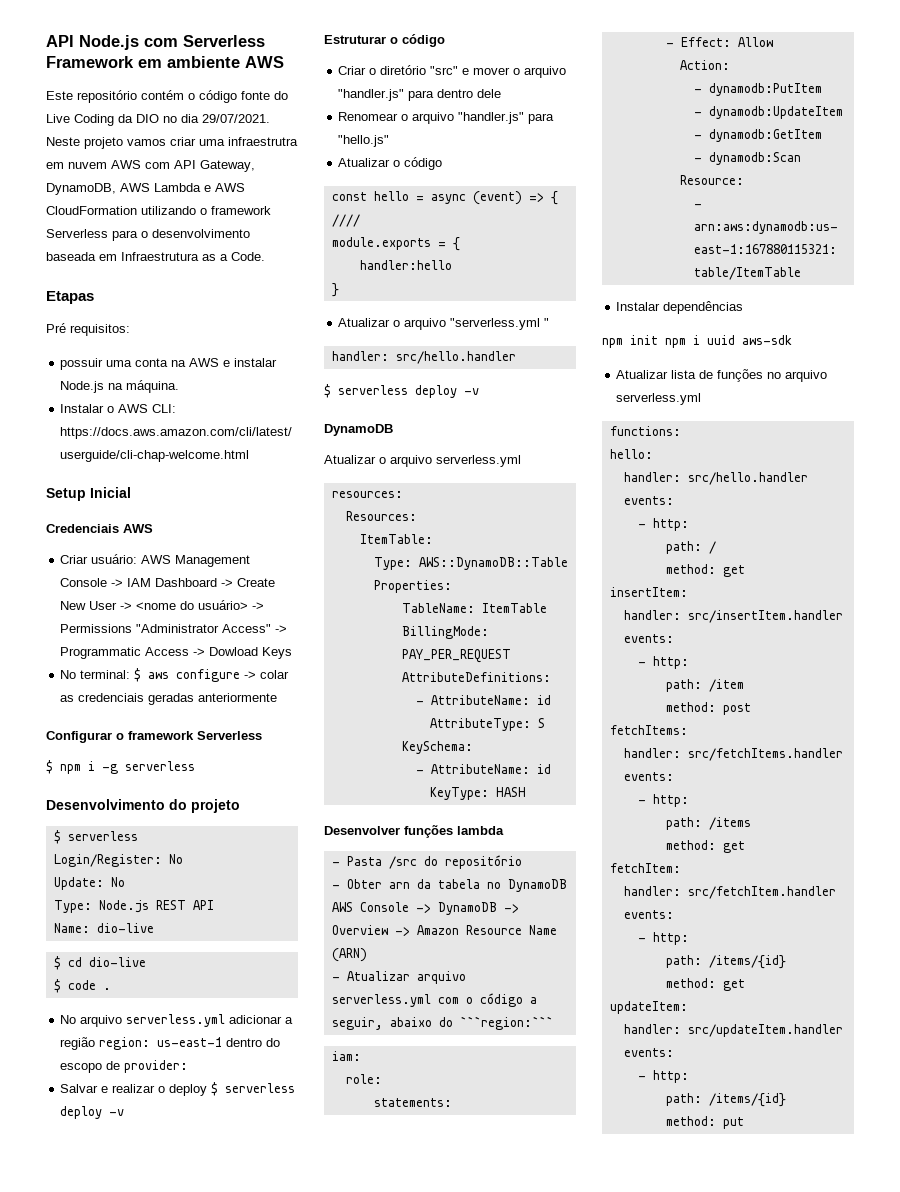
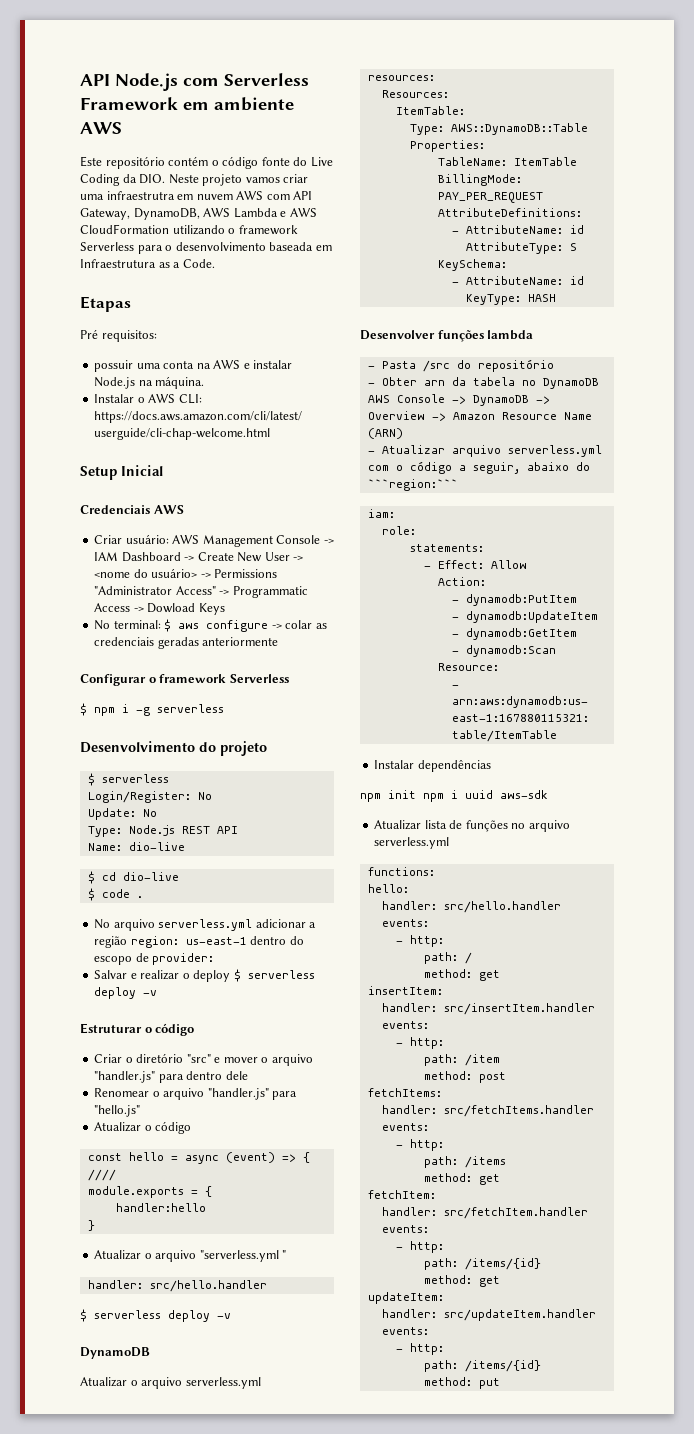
[136,114,270,123] DIO no dia 29/07/2021. -> [139,174,166,184] DIO.

